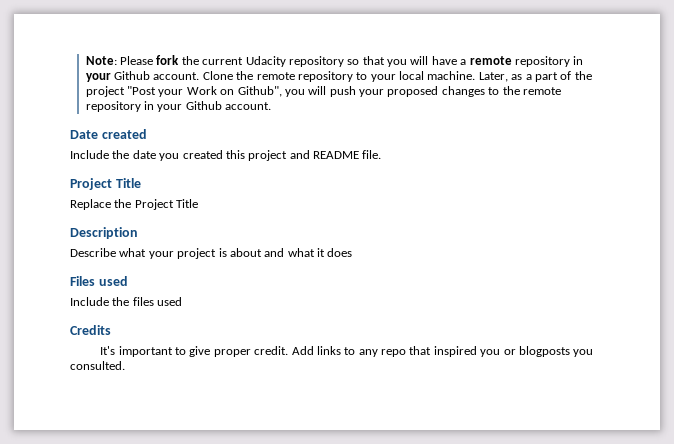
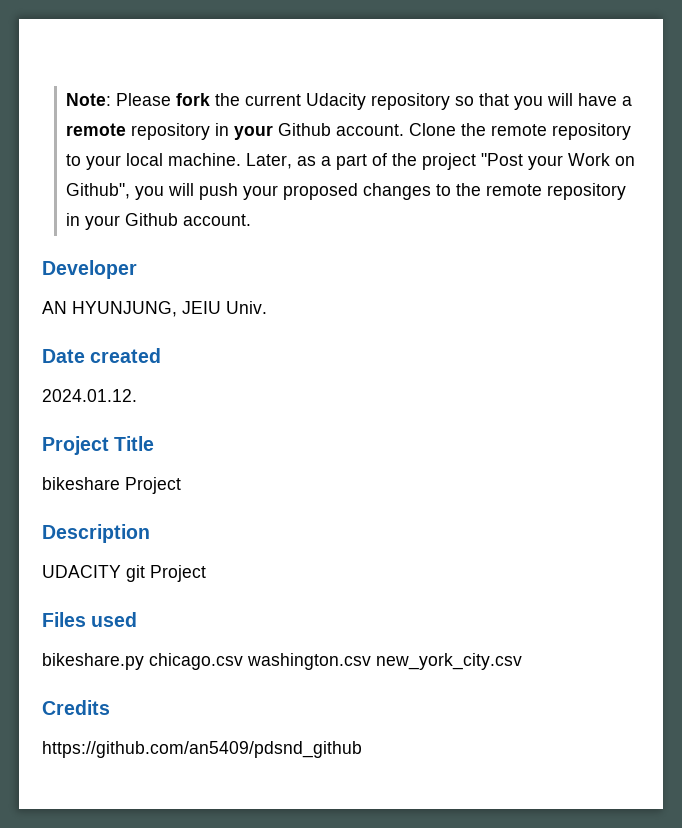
[70,129,147,139] [70,150,382,161] [70,178,141,190] [70,199,199,210] Date created // Include the date you created this project and README file. // Project Title // Replace the Project Title -> [42,260,137,279] [42,301,267,317] [42,348,162,363] [42,389,137,402] [42,436,155,455] [42,477,181,494] Developer // AN HYUNJUNG, JEIU Univ. // Date created // 2024.01.12. // Project Title // bikeshare Project
[70,248,353,259] [70,276,128,286] [70,297,183,306] [70,325,111,335] [100,346,594,357] [70,361,125,370] Describe what your project is about and what it does // Files used // Include the files used // Credits // It's important to give proper credit. Add links to any repo that inspired you or blogposts you consulted. -> [42,565,206,582] [42,612,138,627] [42,653,522,670] [42,700,110,715] [42,741,362,758] UDACITY git Project // Files used // bikeshare.py chicago.csv washington.csv new_york_city.csv // Credits // https://github.com/an5409/pdsnd_github

